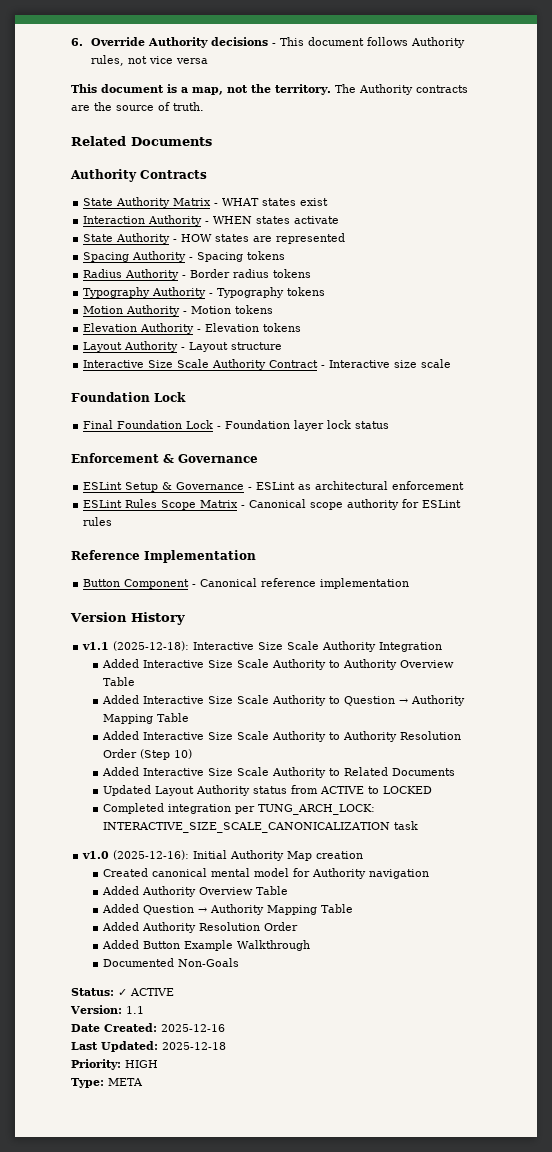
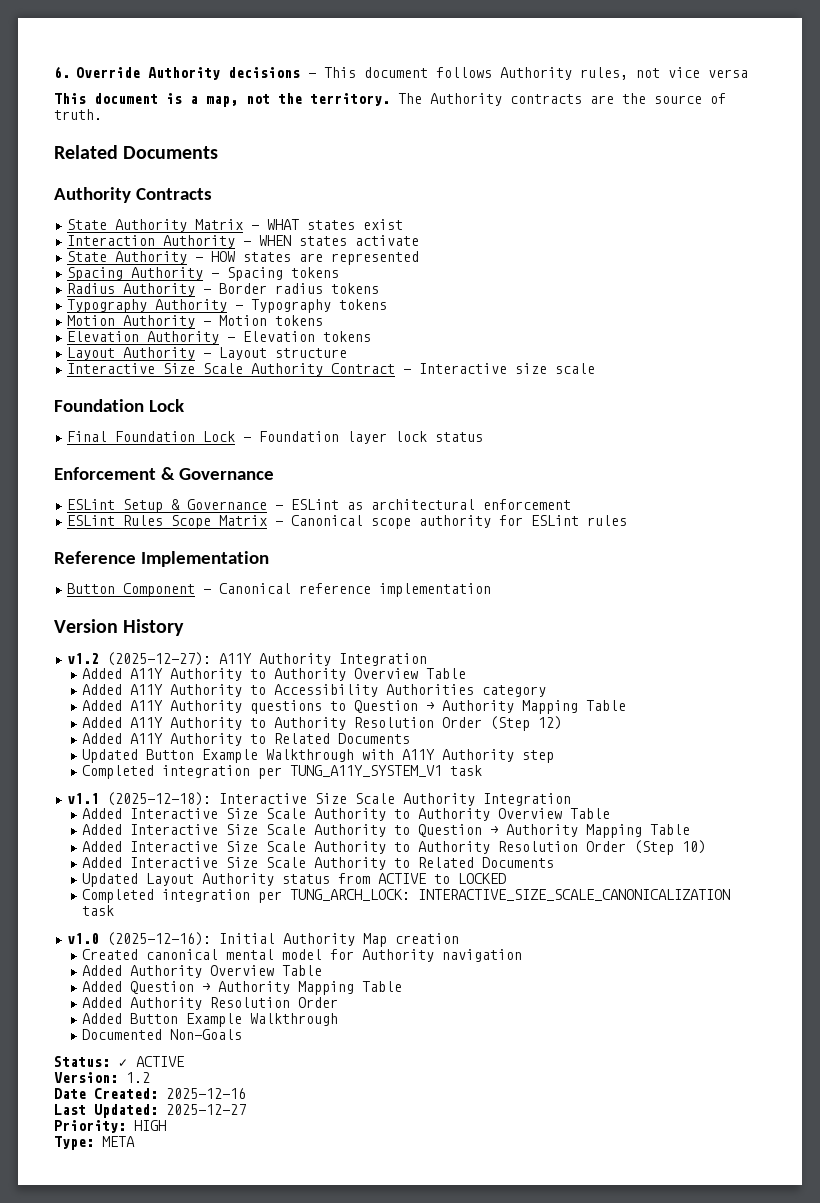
(185, 618) none -> [67,652,428,666] [82,668,467,681] [82,684,547,697] [82,700,627,714] [82,716,563,731] [82,733,411,746] [82,749,555,763] [82,765,483,779] // v1.2 (2025-12-27): A11Y Authority Integration // Added A11Y Authority to Authority Overview Table // Added A11Y Authority to Accessibility Authorities category // Added A11Y Authority questions to Question → Authority Mapping Table // Added A11Y Authority to Authority Resolution Order (Step 12) // Added A11Y Authority to Related Documents // Updated Button Example Walkthrough with A11Y Authority step // Completed integration per TUNG_A11Y_SYSTEM_V1 task
[126,1006,144,1014] 1.1 -> [126,1072,150,1083] 1.2
[162,1042,226,1050] 2025-12-18 -> [166,1104,246,1115] 2025-12-27

